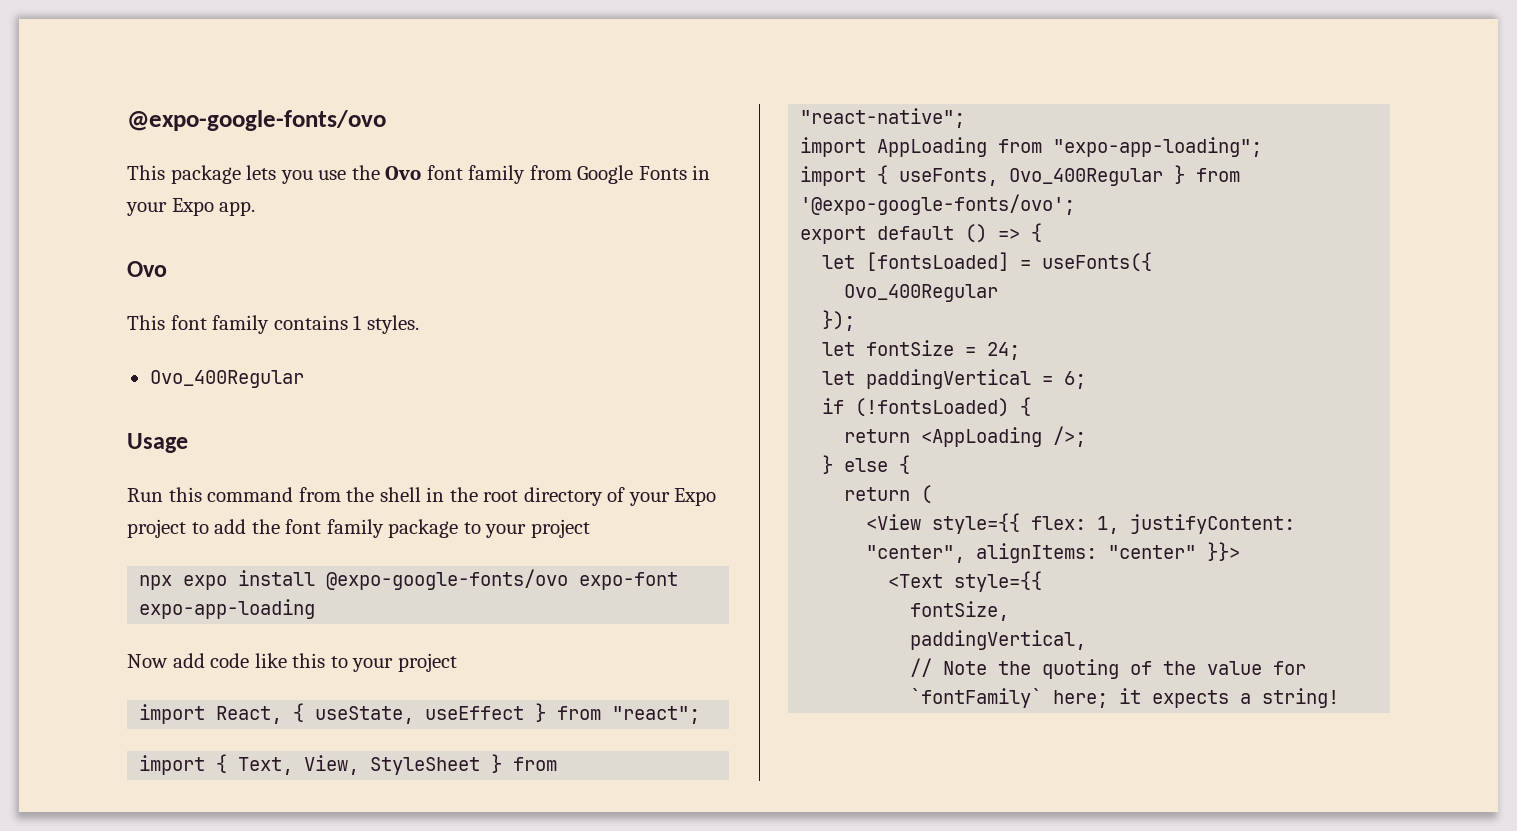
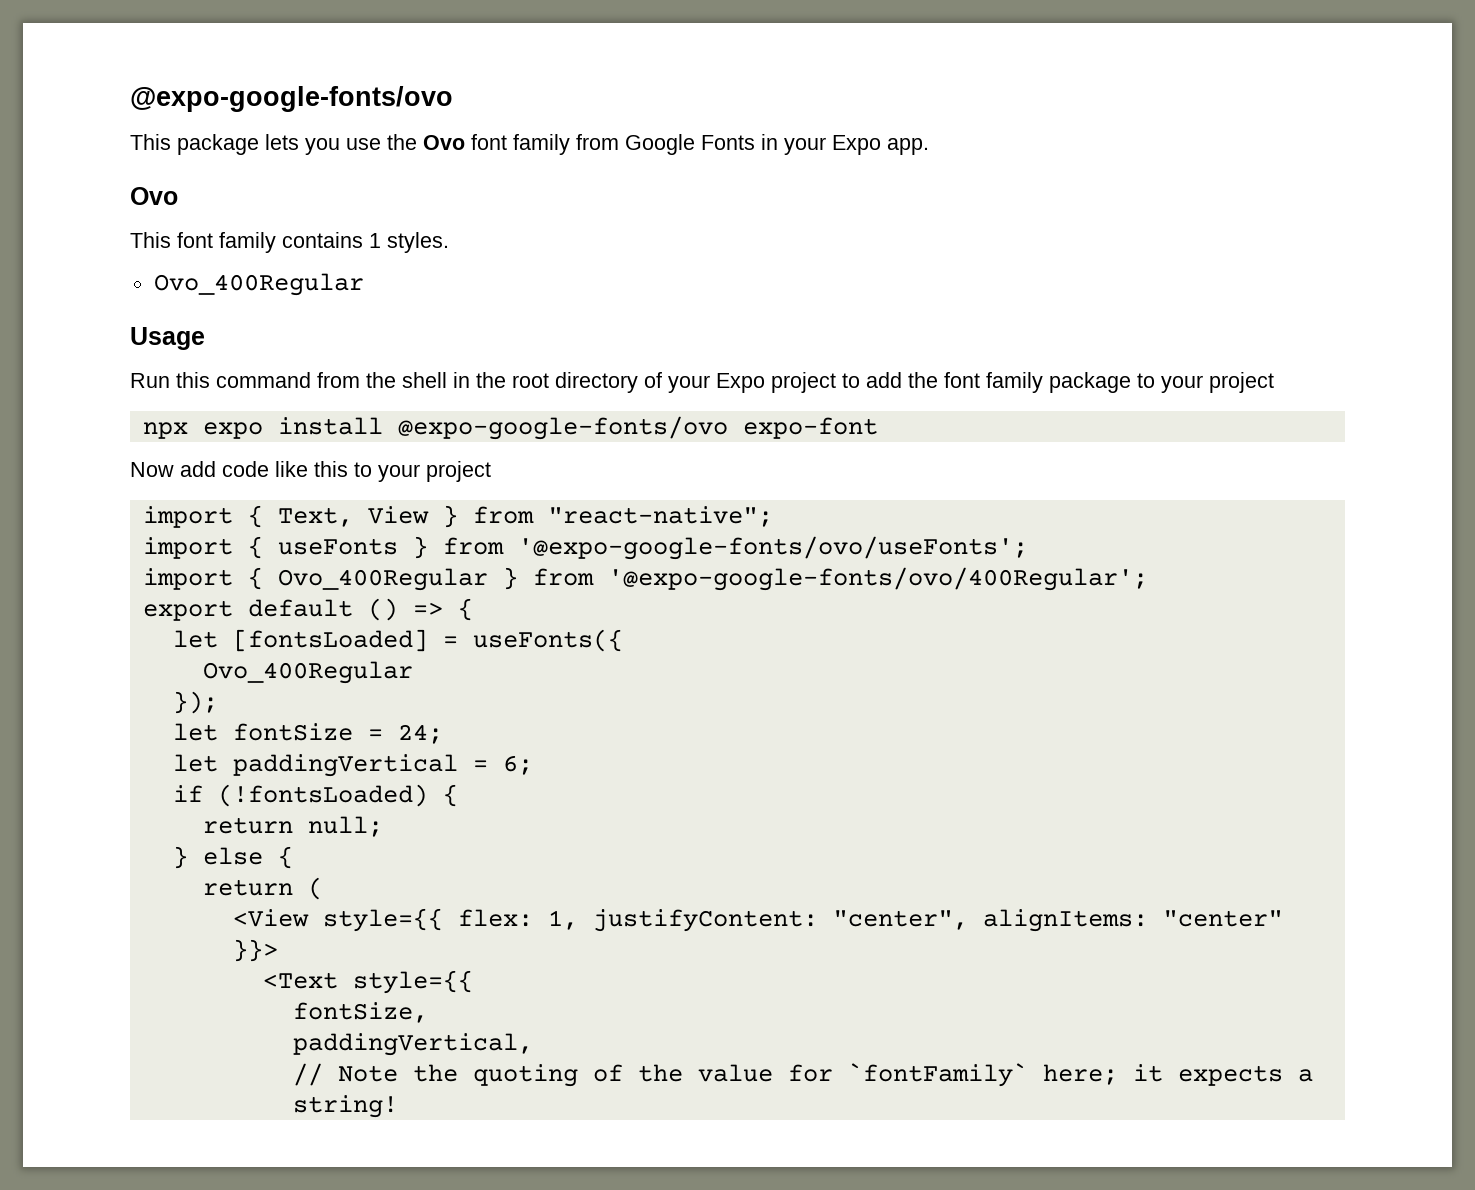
[139,599,316,619] expo-app-loading -> (878, 428) none
[139,703,701,724] // import React, { useState, useEffect } from "react"; -> (491, 471) none
[304,755,481,775] View, StyleSheet -> [367,506,429,524] View
[877,137,1263,157] [800,165,999,186] AppLoading from "expo-app-loading"; // import { useFonts, -> [247,536,1028,560] [142,567,263,590] { useFonts } from '@expo-google-fonts/ovo/useFonts'; // import {
[800,194,1076,215] '@expo-google-fonts/ovo'; -> [607,567,1148,591] '@expo-google-fonts/ovo/400Regular';
[921,426,1087,447] <AppLoading />; -> [307,816,383,837] null;

